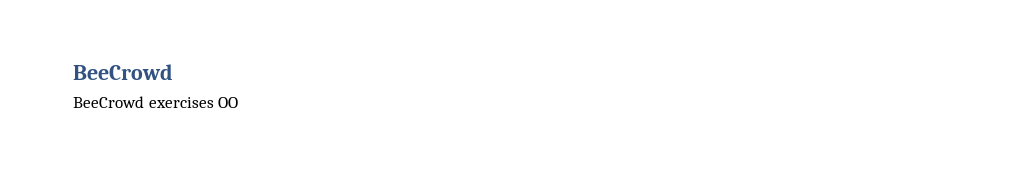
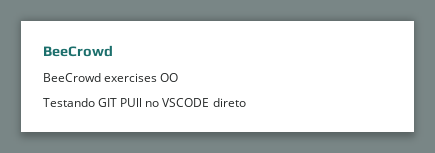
(239, 102) none -> [43,98,246,107] // Testando GIT PUll no VSCODE direto

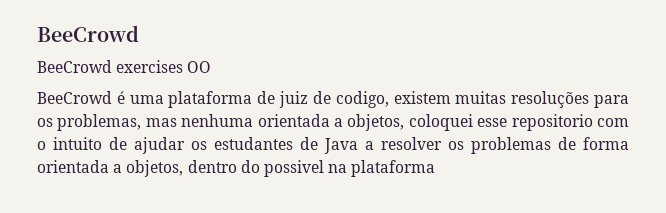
[43,98,246,107] Testando GIT PUll no VSCODE direto -> [37,91,630,108] [37,114,629,131] [37,137,629,154] [37,160,436,177] BeeCrowd é uma plataforma de juiz de codigo, existem muitas resoluções para os problemas, mas nenhuma orientada a objetos, coloquei esse repositorio com o intuito de ajudar os estudantes de Java a resolver os problemas de forma orientada a objetos, dentro do possivel na plataforma

